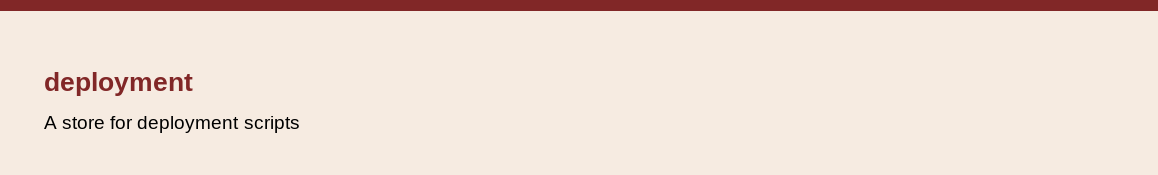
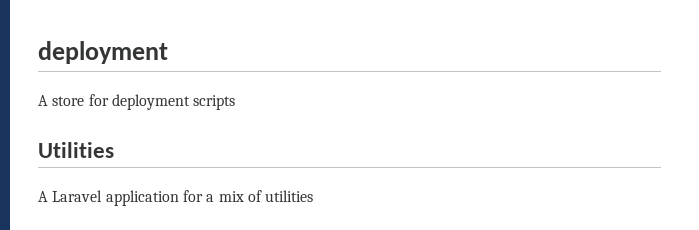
(300, 124) none -> [38,142,114,158] [38,190,314,206] // Utilities // A Laravel application for a mix of utilities

